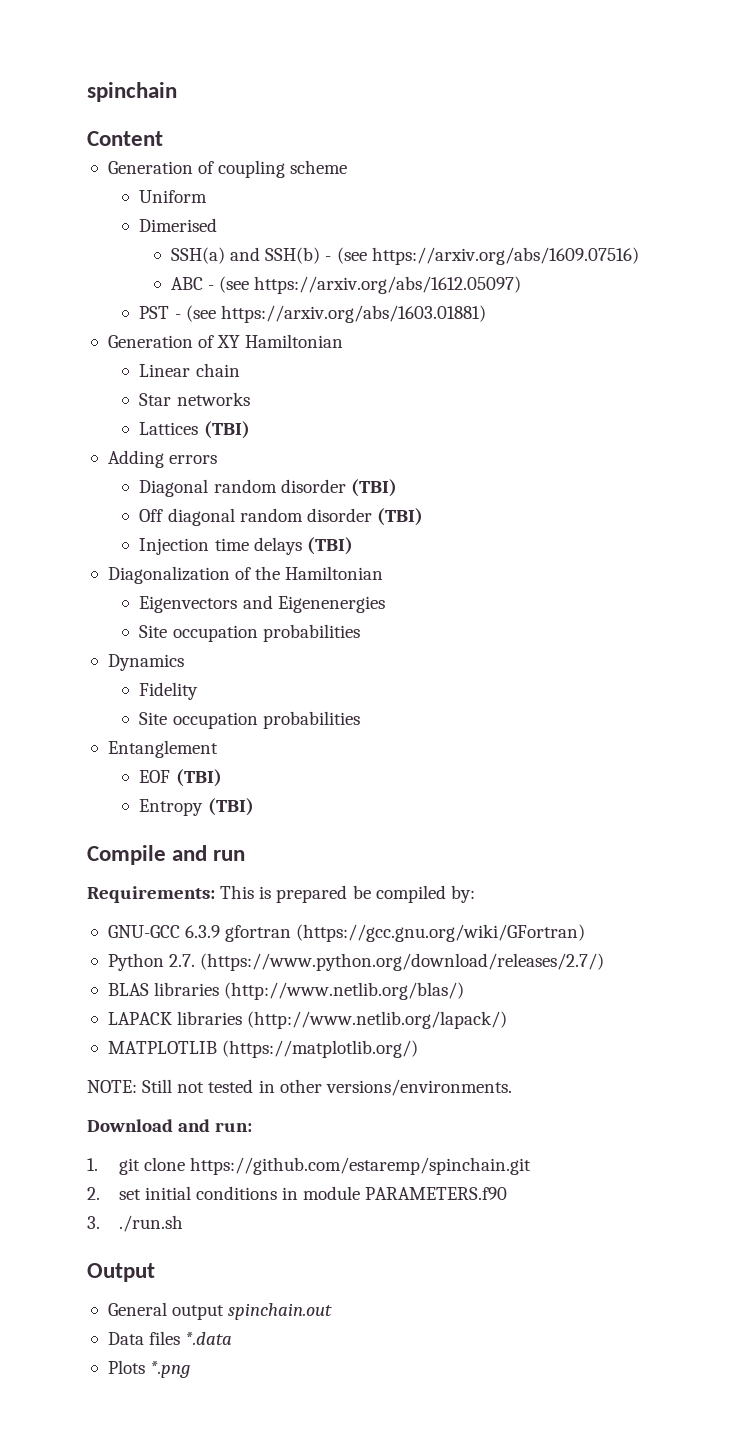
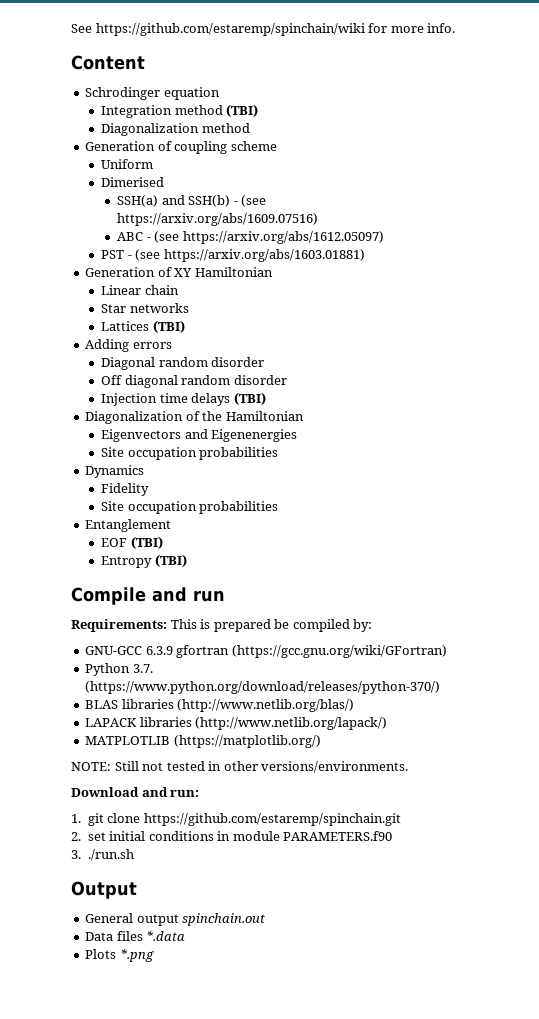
[87,82,177,102] [87,131,163,146] spinchain // Content -> [71,23,456,36] [71,55,145,70] [85,87,220,100] [101,104,259,118] [101,123,250,136] See https://github.com/estaremp/spinchain/wiki for more info. // Content // Schrodinger equation // Integration method (TBI) // Diagonalization method
[350,479,397,497] (TBI) -> (265, 362) none
[376,508,423,526] (TBI) -> (287, 380) none
[169,953,605,971] 2.7. (https://www.python.org/download/releases/2.7/) -> [132,664,153,673] [85,681,441,694] 3.7. (https://www.python.org/download/releases/python-370/)

